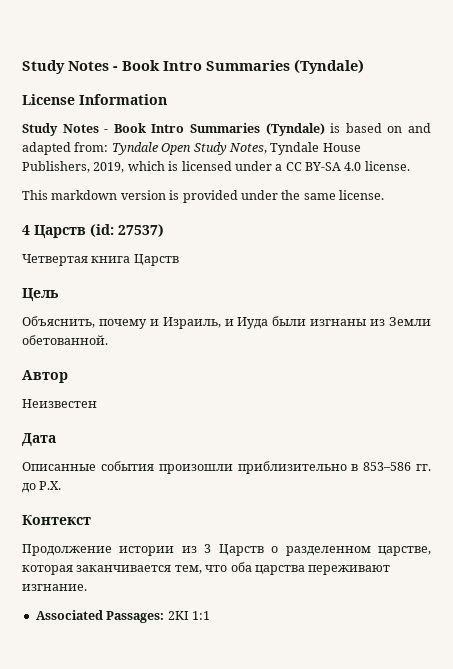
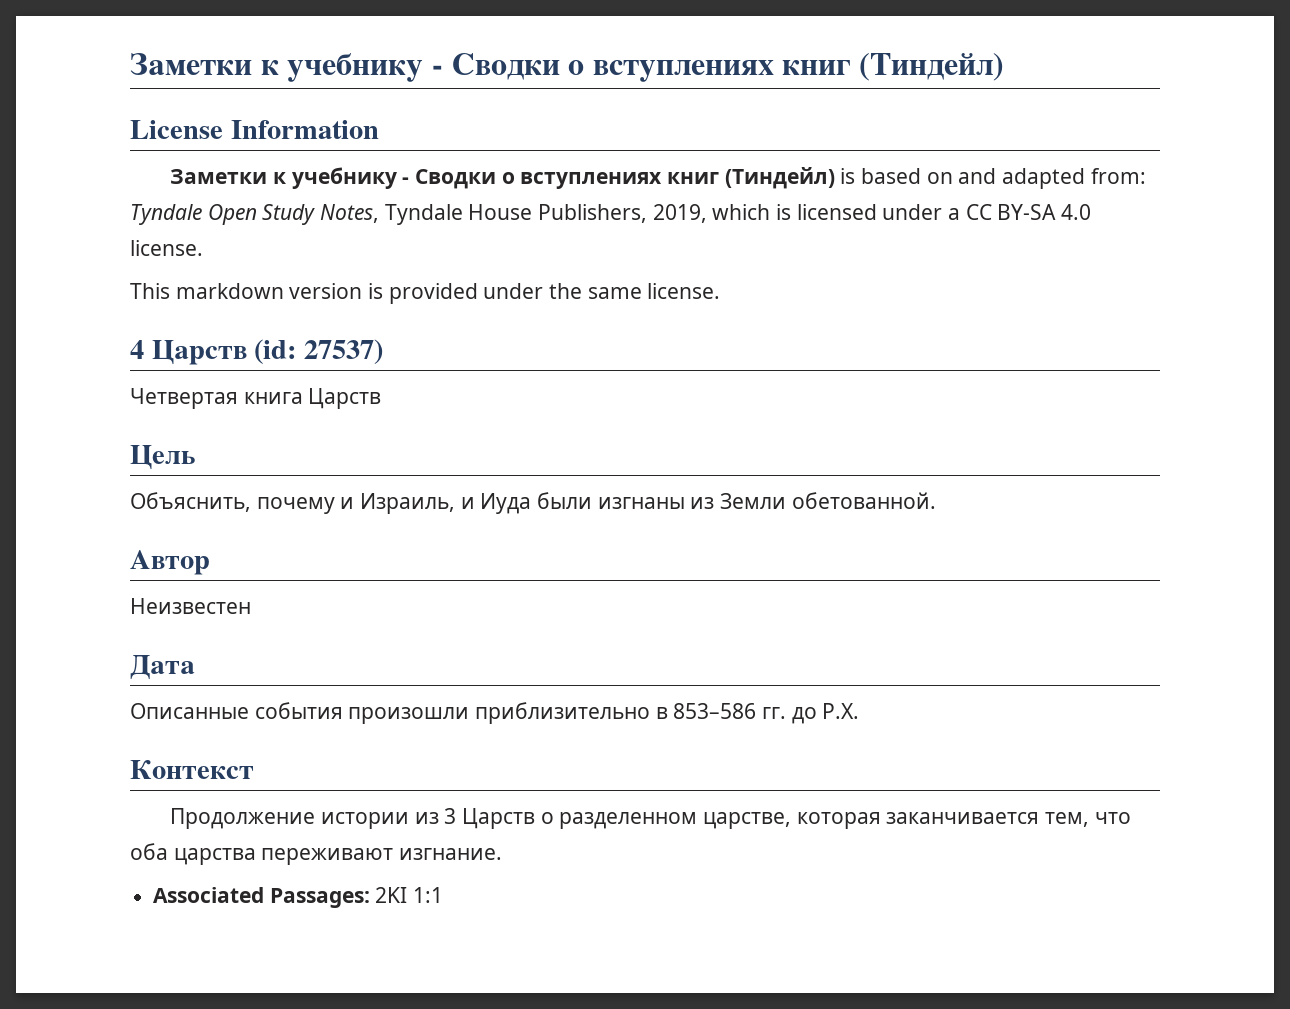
[22,59,364,74] [22,94,167,105] [22,123,325,136] Study Notes - Book Intro Summaries (Tyndale) // License Information // Study Notes - Book Intro Summaries (Tyndale) -> [130,53,1005,82] [130,120,379,139] [170,167,835,189] Заметки к учебнику - Сводки о вступлениях книг (Тиндейл) // License Information // Заметки к учебнику - Сводки о вступлениях книг (Тиндейл)

